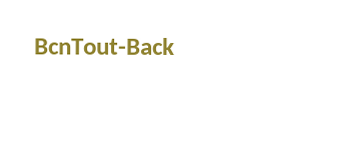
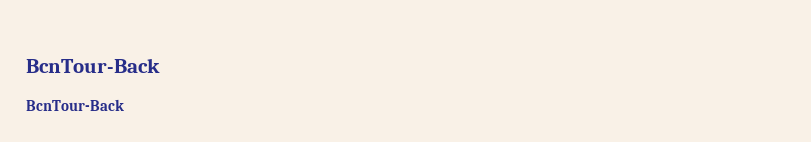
[34,37,175,56] BcnTout-Back -> [26,58,160,73] [26,99,124,111] BcnTour-Back // BcnTour-Back

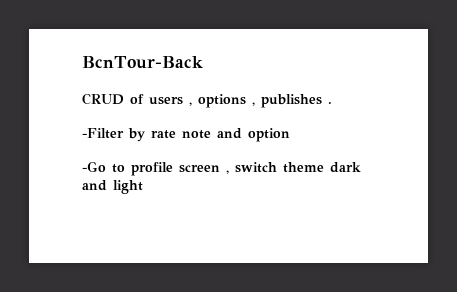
[26,99,124,111] BcnTour-Back -> [82,93,332,108] [82,128,290,142] [82,161,361,176] [82,180,143,194] CRUD of users , options , publishes . // -Filter by rate note and option // -Go to profile screen , switch theme dark and light

